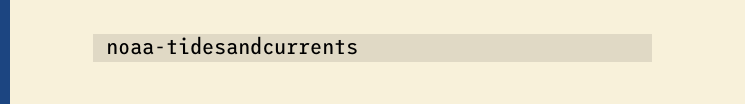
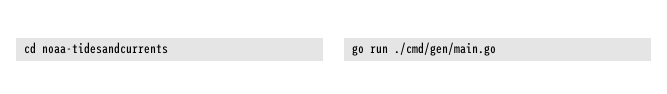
(105, 45) none -> [23,42,36,54] cd
(358, 45) none -> [351,42,496,56] // go run ./cmd/gen/main.go

